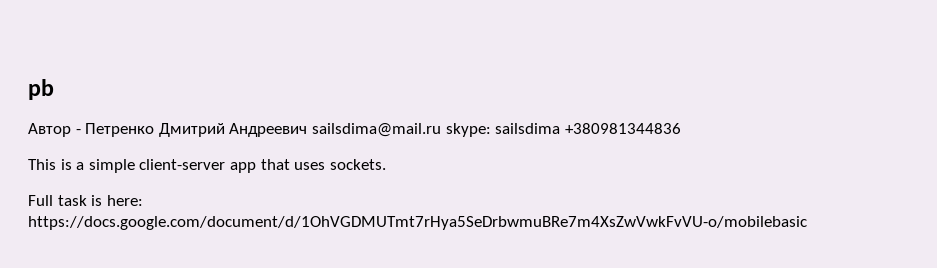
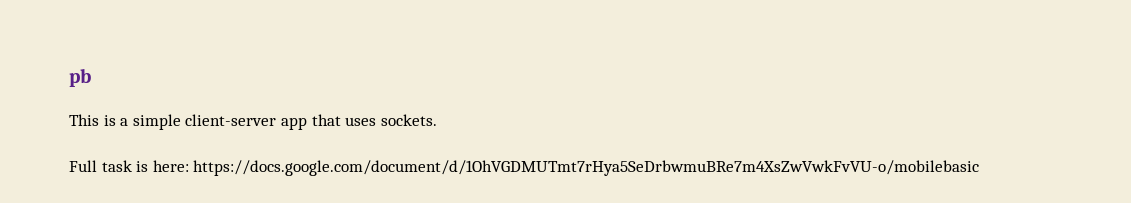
[28,123,681,137] // Автор - Петренко Дмитрий Андреевич sailsdima@mail.ru skype: sailsdima +380981344836 -> (91, 77) none

